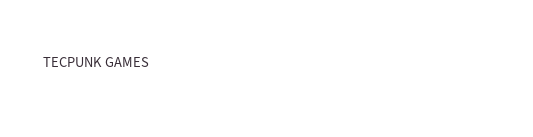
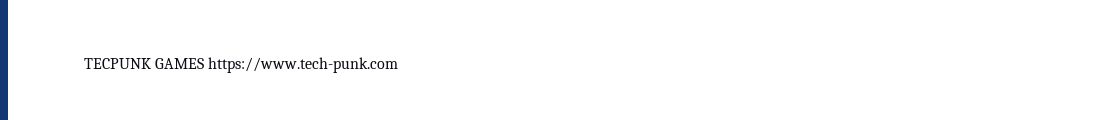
(149, 62) none -> [208,57,399,73] https://www.tech-punk.com

